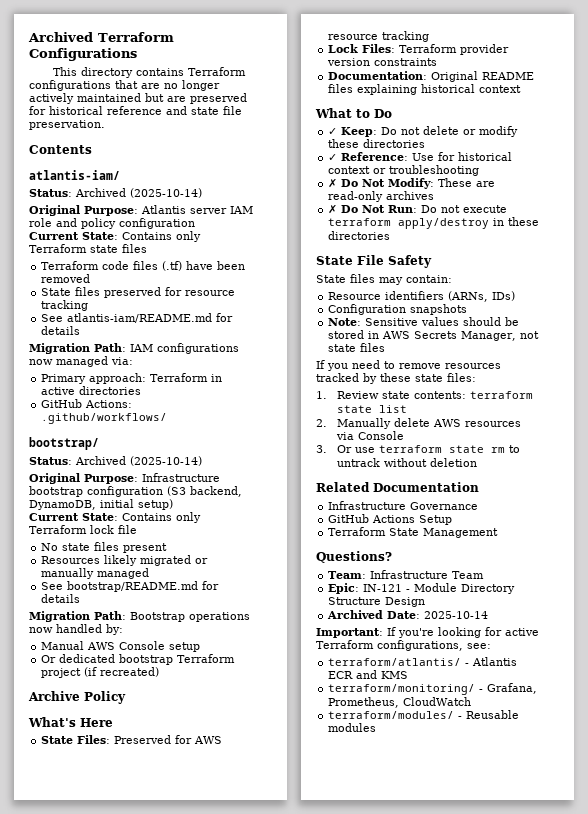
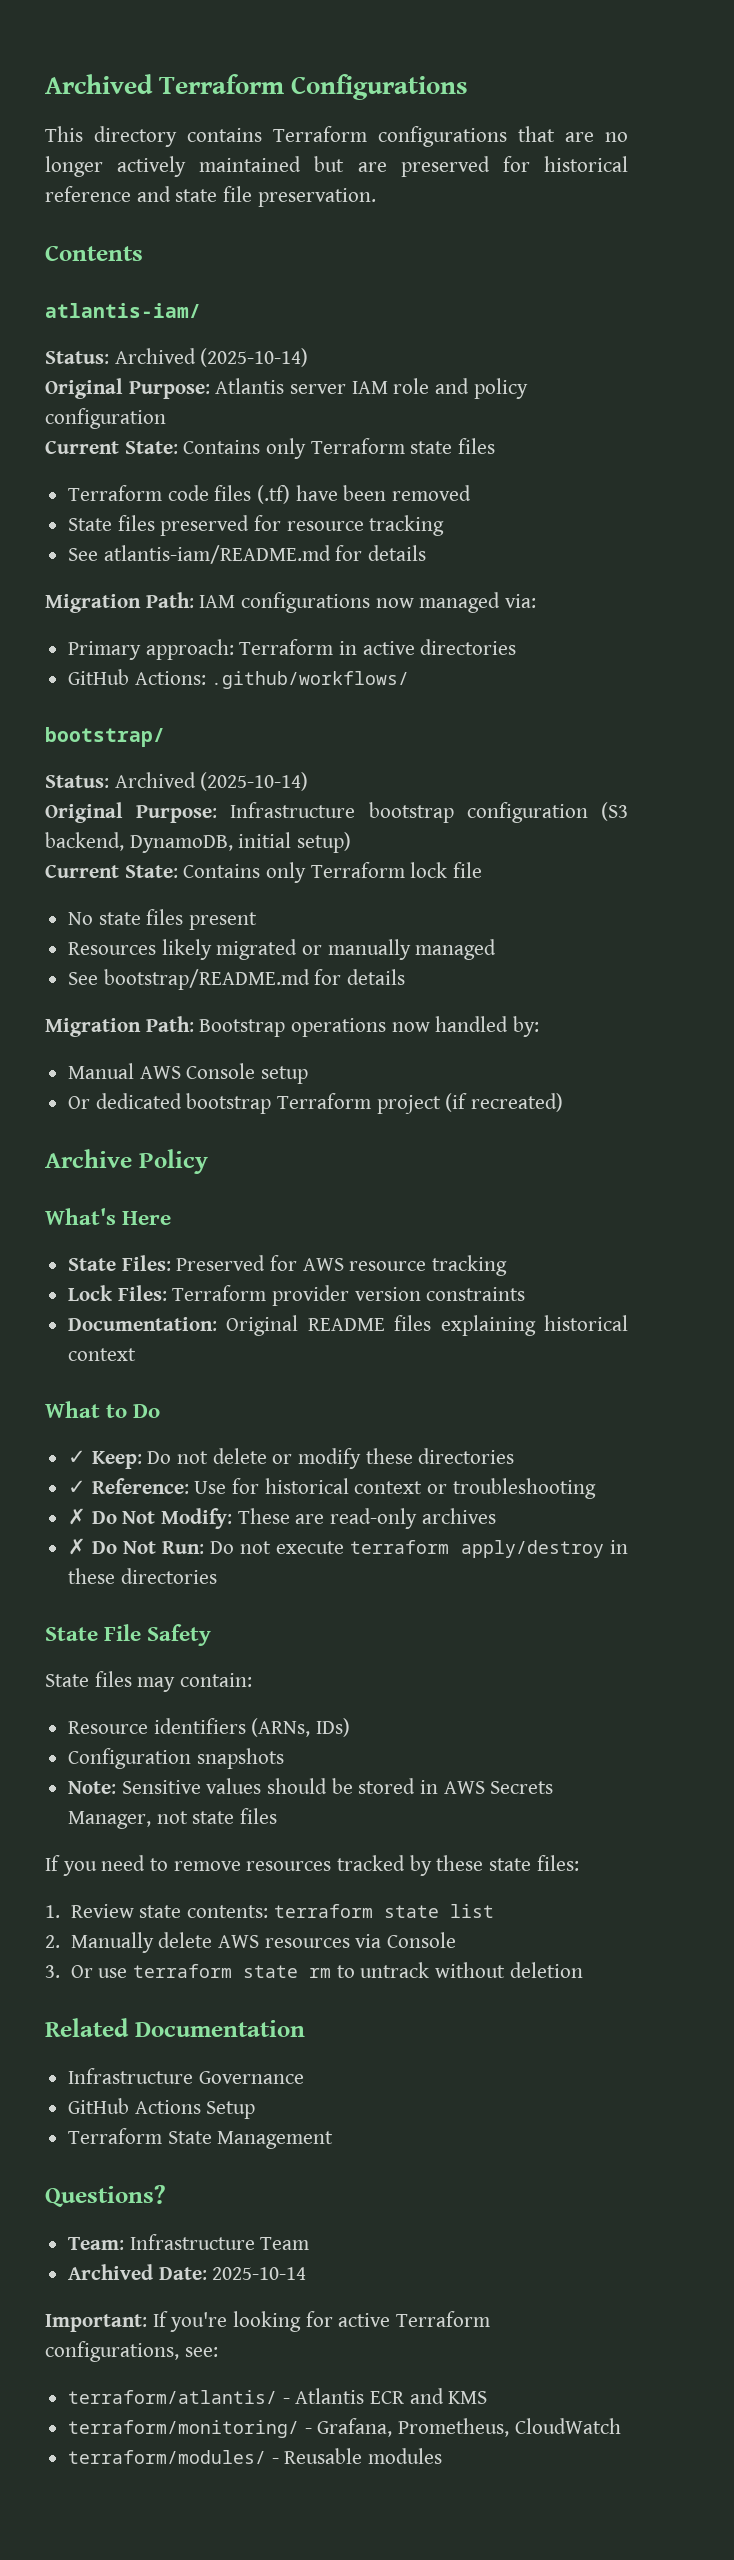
[328,583,516,594] [328,597,426,607] // Epic: IN-121 - Module Directory Structure Design -> (310, 2243) none

